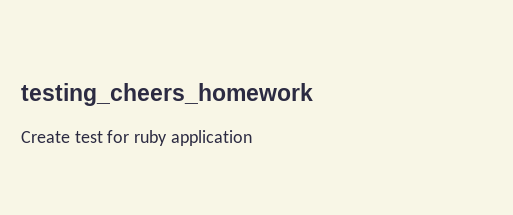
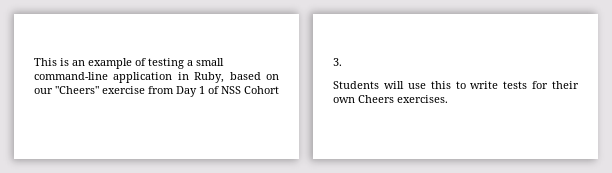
[21,83,313,106] [21,130,252,146] testing_cheers_homework // Create test for ruby application -> [34,58,224,69] [34,72,279,83] [34,86,279,97] [333,58,342,66] [333,81,579,89] [333,95,448,103] This is an example of testing a small command-line application in Ruby, based on our "Cheers" exercise from Day 1 of NSS Cohort 3. // Students will use this to write tests for their own Cheers exercises.

